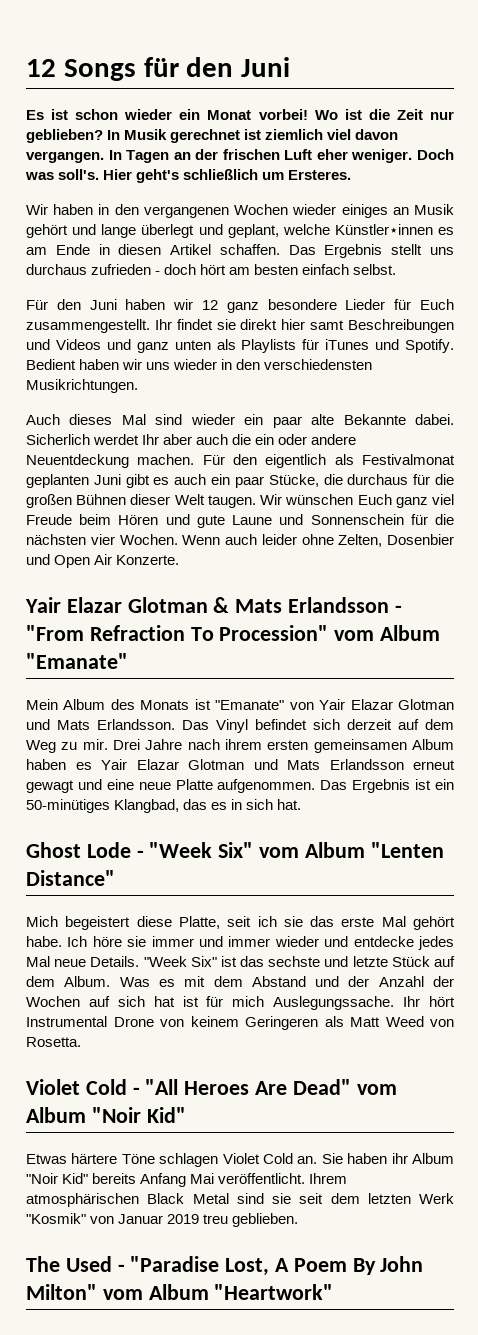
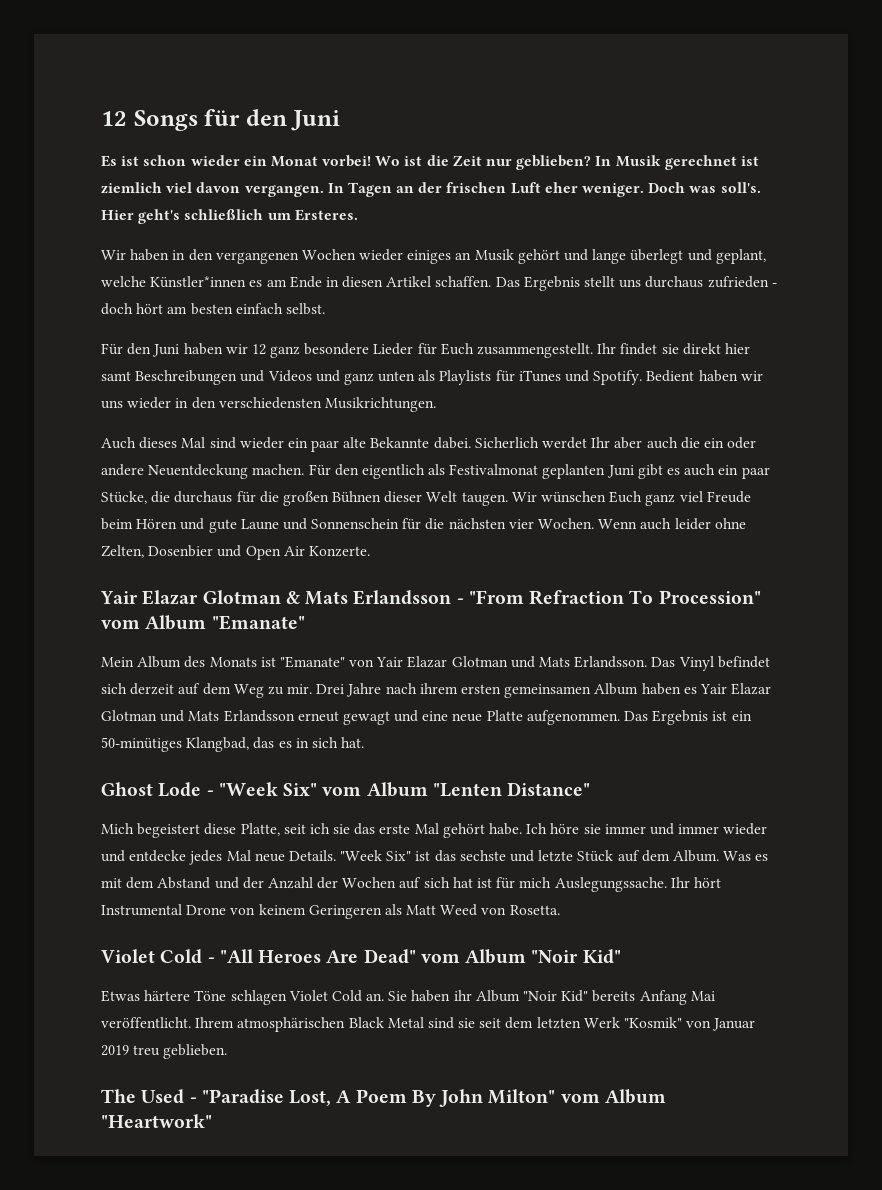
[334,224,433,235] Künstler⋆innen -> [150,276,247,288] Künstler*innen

